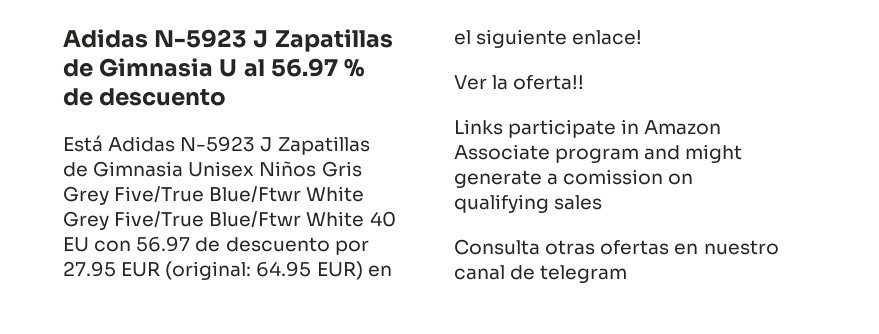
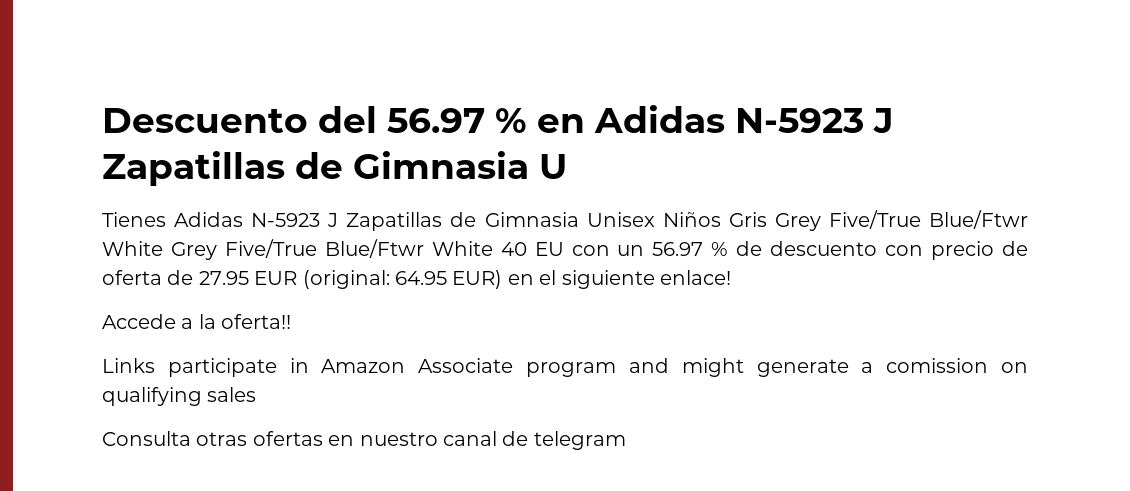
(63, 38) none -> [102,106,585,133] Descuento del 56.97 % en
[243,58,366,77] [63,88,227,106] [63,135,103,152] al 56.97 % de descuento // Está -> [102,212,166,227] // Tienes
[136,236,369,255] 56.97 de descuento por -> [617,241,1028,260] [102,270,194,285] un 56.97 % de descuento con precio de oferta de
[454,75,487,90] Ver -> [102,314,194,329] Accede a

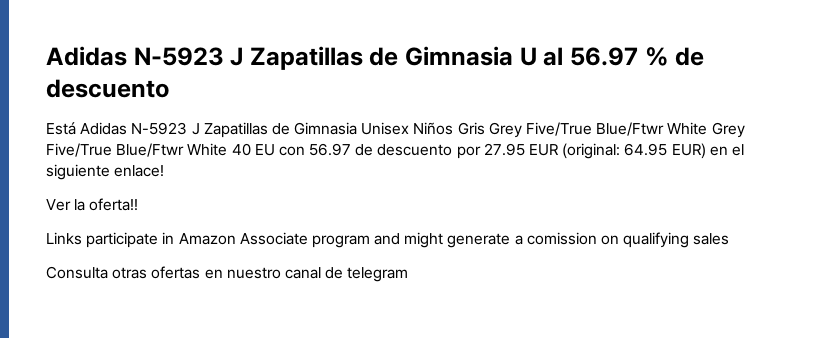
[102,106,585,133] Descuento del 56.97 % en -> (46, 56) none
[102,212,166,227] // Tienes -> [543,47,705,66] [46,79,169,98] [46,122,76,135] al 56.97 % de descuento // Está
[617,241,1028,260] [102,270,194,285] un 56.97 % de descuento con precio de oferta de -> [309,143,481,159] 56.97 de descuento por
[102,314,194,329] Accede a -> [46,199,71,211] Ver

